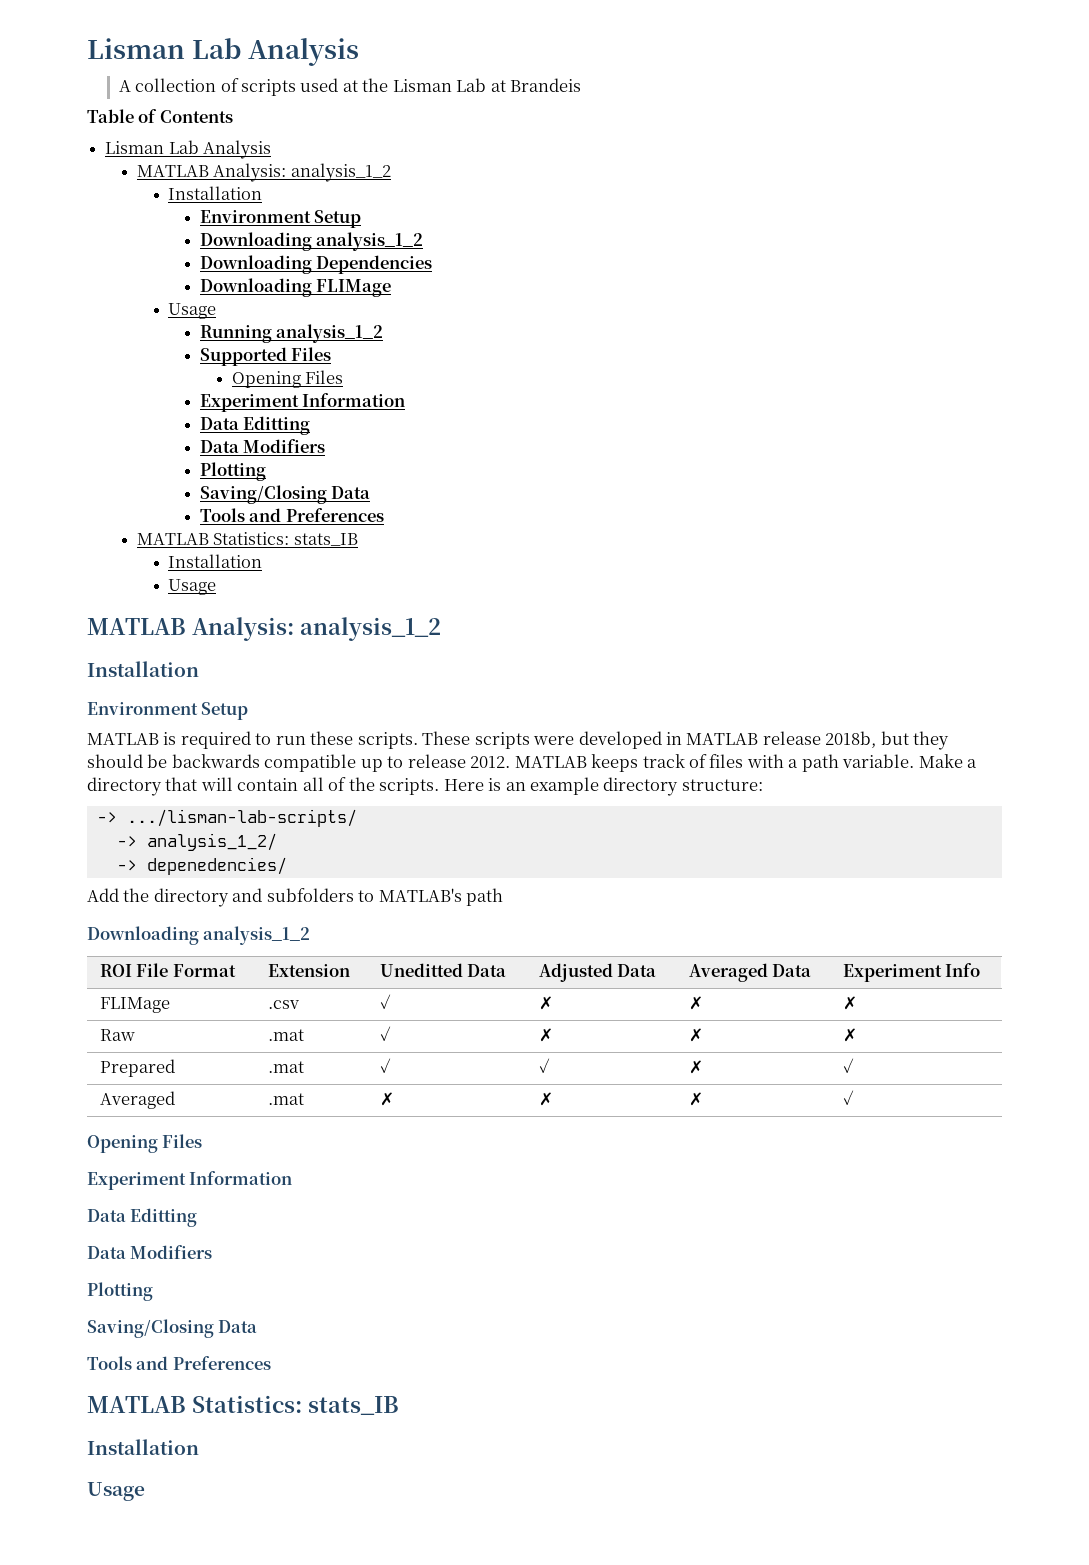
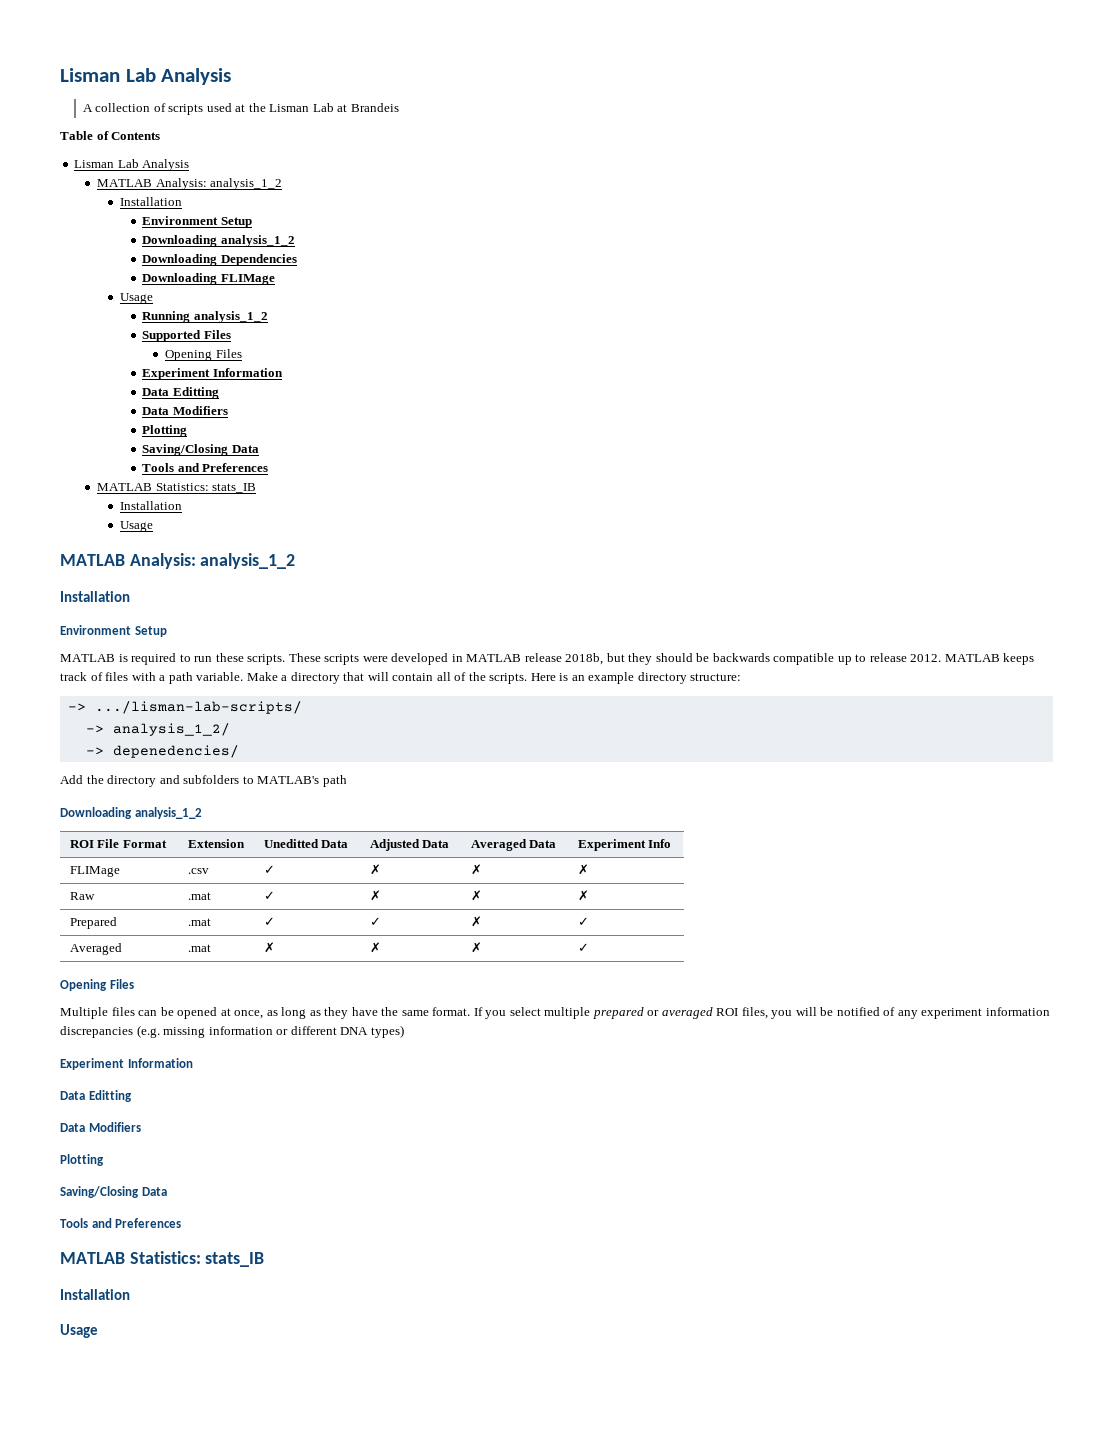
(203, 1141) none -> [60,1007,1050,1019] [60,1025,404,1038] // Multiple files can be opened at once, as long as they have the same format. If you select multiple prepared or averaged ROI files, you will be notified of any experiment information discrepancies (e.g. missing information or different DNA types)

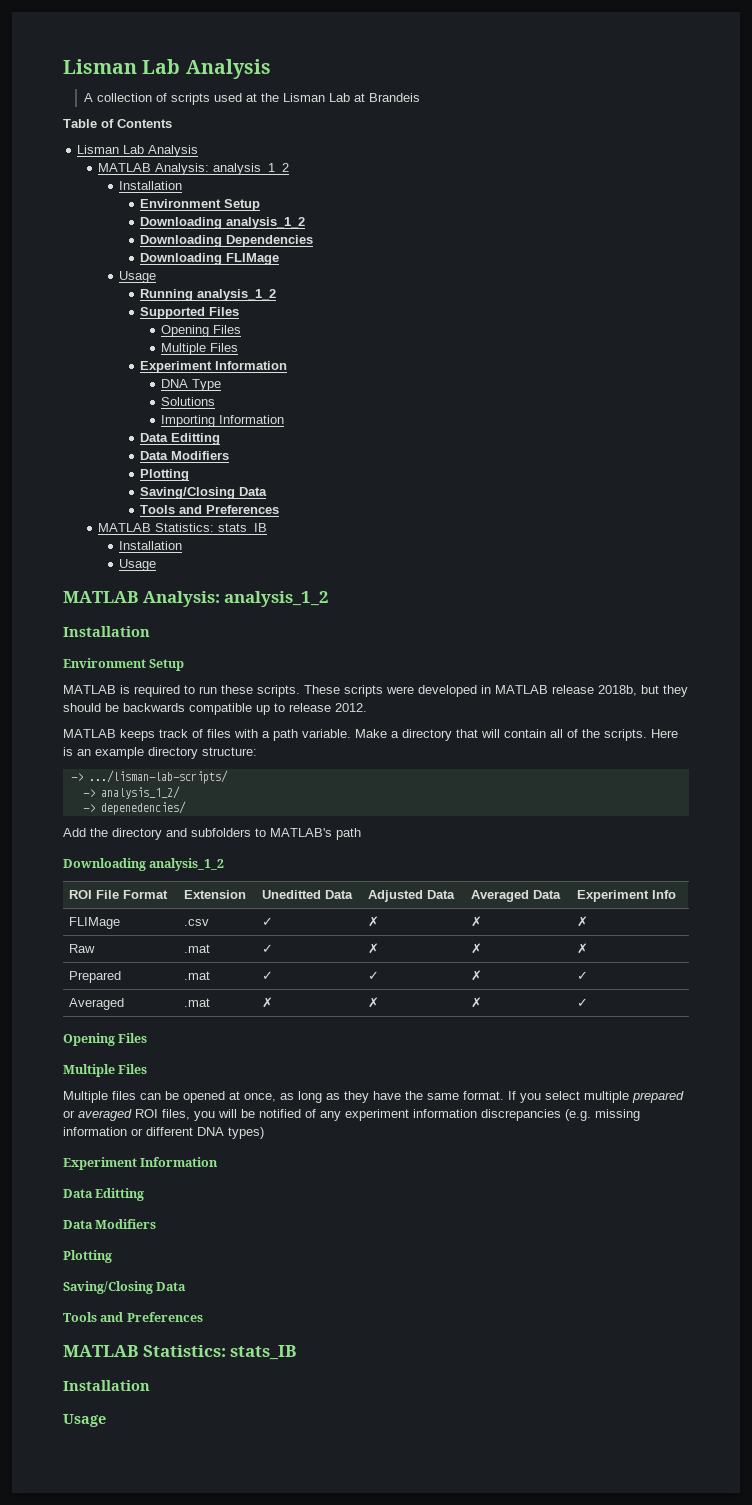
[142,368,283,380] // Experiment Information -> [161,343,239,355] [140,361,288,373] [161,379,222,391] [161,397,216,406] [161,415,285,427] // Multiple Files // Experiment Information // DNA Type // Solutions // Importing Information
(942, 658) none -> (367, 707) //
(134, 984) none -> [63,1064,148,1077] // Multiple Files

